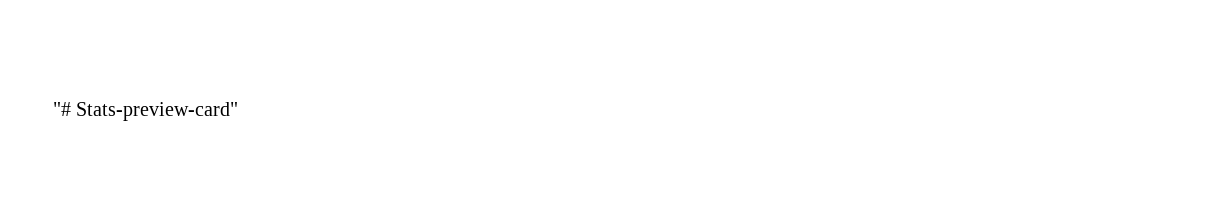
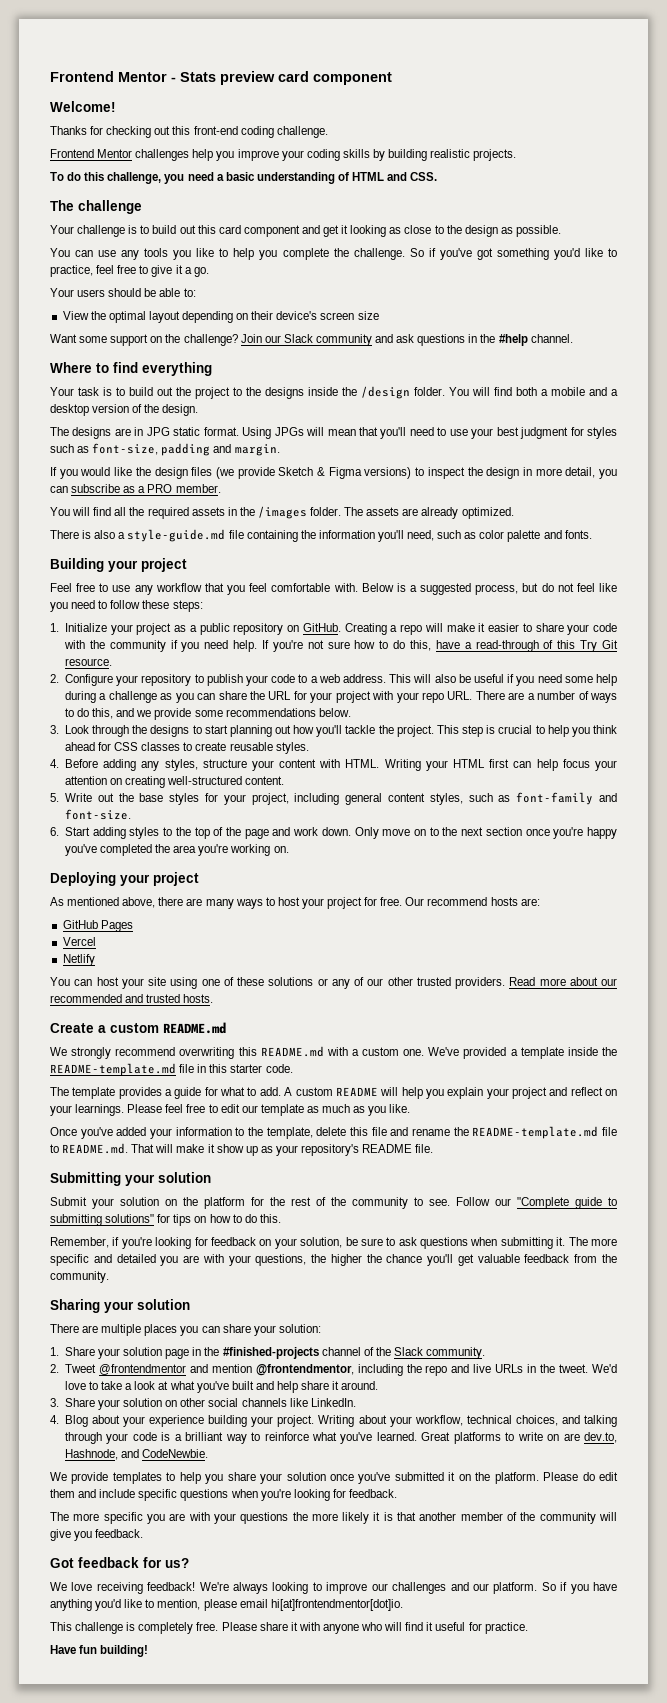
[53,102,239,121] "# Stats-preview-card" -> [50,71,392,85] [50,101,116,112] [50,126,328,138] [50,149,517,161] [50,172,438,184] [50,200,142,214] [50,225,561,237] [50,248,617,260] [50,265,209,277] [50,288,196,297] [62,311,379,323] [50,334,573,346] [50,362,212,376] [50,386,618,399] [50,404,199,416] [50,427,617,439] [50,443,280,456] [50,467,617,479] [50,484,221,493] [50,506,514,519] [50,529,592,542] [50,558,187,572] [50,583,617,595] [50,600,203,612] [50,623,617,635] [63,640,618,652] [64,658,112,666] [50,674,618,686] [64,691,618,703] [64,708,351,720] [50,725,617,737] [64,742,309,754] [50,759,618,771] [64,776,285,788] [50,792,617,805] [64,809,131,820] [50,827,618,839] [64,844,289,856] [50,872,199,886] [50,897,540,909] [62,920,133,932] [62,937,96,946] [62,954,95,966] [50,977,617,989] [50,994,214,1003] [50,1022,226,1034] [50,1046,617,1059] [50,1063,293,1076] [50,1087,618,1099] [50,1104,411,1116] [50,1126,618,1139] [50,1143,434,1156] [50,1172,211,1186] [50,1197,617,1209] [50,1214,281,1226] [50,1237,618,1249] [50,1254,617,1266] [50,1271,109,1283] [50,1299,190,1313] [50,1324,321,1336] [50,1347,486,1359] [50,1364,617,1376] [64,1381,379,1393] [50,1398,356,1410] [50,1415,617,1427] [64,1432,617,1444] [64,1449,209,1460] [50,1472,619,1484] [50,1489,397,1501] [50,1512,617,1524] [50,1529,144,1541] [50,1557,189,1568] [50,1582,618,1594] [50,1599,403,1611] [50,1622,528,1634] [50,1645,149,1657] Frontend Mentor - Stats preview card component // Welcome! // Thanks for checking out this front-end coding challenge. // Frontend Mentor challenges help you improve your coding skills by building realistic projects. // To do this challenge, you need a basic understanding of HTML and CSS. // The challenge // Your challenge is to build out this card component and get it looking as close to the design as possible. // You can use any tools you like to help you complete the challenge. So if you've got something you'd like to practice, feel free to give it a go. // Your users should be able to: // View the optimal layout depending on their device's screen size // Want some support on the challenge? Join our Slack community and ask questions in the #help channel. // Where to find everything // Your task is to build out the project to the designs inside the /design folder. You will find both a mobile and a desktop version of the design. // The designs are in JPG static format. Using JPGs will mean that you'll need to use your best judgment for styles such as font-size, padding and margin. // If you would like the design files (we provide Sketch & Figma versions) to inspect the design in more detail, you can subscribe as a PRO member. // You will find all the required assets in the /images folder. The assets are already optimized. // There is also a style-guide.md file containing the information you'll need, such as color palette and fonts. // Building your project // Feel free to use any workflow that you feel comfortable with. Below is a suggested process, but do not feel like you need to follow these steps: // 1. Initialize your project as a public repository on GitHub. Creating a repo will make it easier to share your code with the community if you need help. If you're not sure how to do this, have a read-through of this Try Git resource. // 2. Configure your repository to publish your code to a web address. This will also be useful if you need some help during a challenge as you can share the URL for your project with your repo URL. There are a number of ways to do this, and we provide some recommendations below. // 3. Look through the designs to start planning out how you'll tackle the project. This step is crucial to help you think ahead for CSS classes to create reusable styles. // 4. Before adding any styles, structure your content with HTML. Writing your HTML first can help focus your attention on creating well-structured content. // 5. Write out the base styles for your project, including general content styles, such as font-family and font-size. // 6. Start adding styles to the top of the page and work down. Only move on to the next section once you're happy you've completed the area you're working on. // Deploying your project // As mentioned above, there are many ways to host your project for free. Our recommend hosts are: // GitHub Pages // Vercel // Netlify // You can host your site using one of these solutions or any of our other trusted providers. Read more about our recommended and trusted hosts. // Create a custom README.md // We strongly recommend overwriting this README.md with a custom one. We've provided a template inside the README-template.md file in this starter code. // The template provides a guide for what to add. A custom README will help you explain your project and reflect on your learnings. Please feel free to edit our template as much as you like. // Once you've added your information to the template, delete this file and rename the README-template.md file to README.md. That will make it show up as your repository's README file. // Submitting your solution // Submit your solution on the platform for the rest of the community to see. Follow our "Complete guide to submitting solutions" for tips on how to do this. // Remember, if you're looking for feedback on your solution, be sure to ask questions when submitting it. The more specific and detailed you are with your questions, the higher the chance you'll get valuable feedback from the community. // Sharing your solution // There are multiple places you can share your solution: // 1. Share your solution page in the #finished-projects channel of the Slack community. // 2. Tweet @frontendmentor and mention @frontendmentor, including the repo and live URLs in the tweet. We'd love to take a look at what you've built and help share it around. // 3. Share your solution on other social channels like LinkedIn. // 4. Blog about your experience building your project. Writing about your workflow, technical choices, and talking through your code is a brilliant way to reinforce what you've learned. Great platforms to write on are dev.to, Hashnode, and CodeNewbie. // We provide templates to help you share your solution once you've submitted it on the platform. Please do edit them and include specific questions when you're looking for feedback. // The more specific you are with your questions the more likely it is that another member of the community will give you feedback. // Got feedback for us? // We love receiving feedback! We're always looking to improve our challenges and our platform. So if you have anything you'd like to mention, please email hi[at]frontendmentor[dot]io. // This challenge is completely free. Please share it with anyone who will find it useful for practice. // Have fun building!

